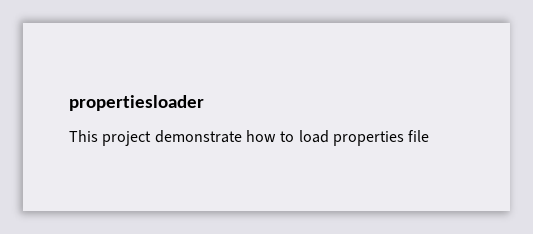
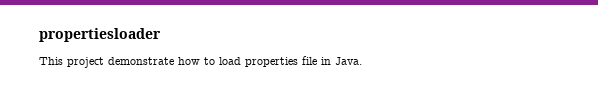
(430, 136) none -> [321,57,362,65] in Java.

